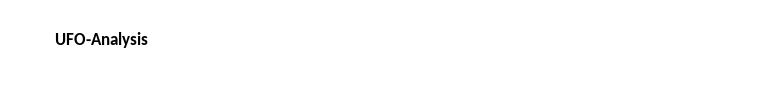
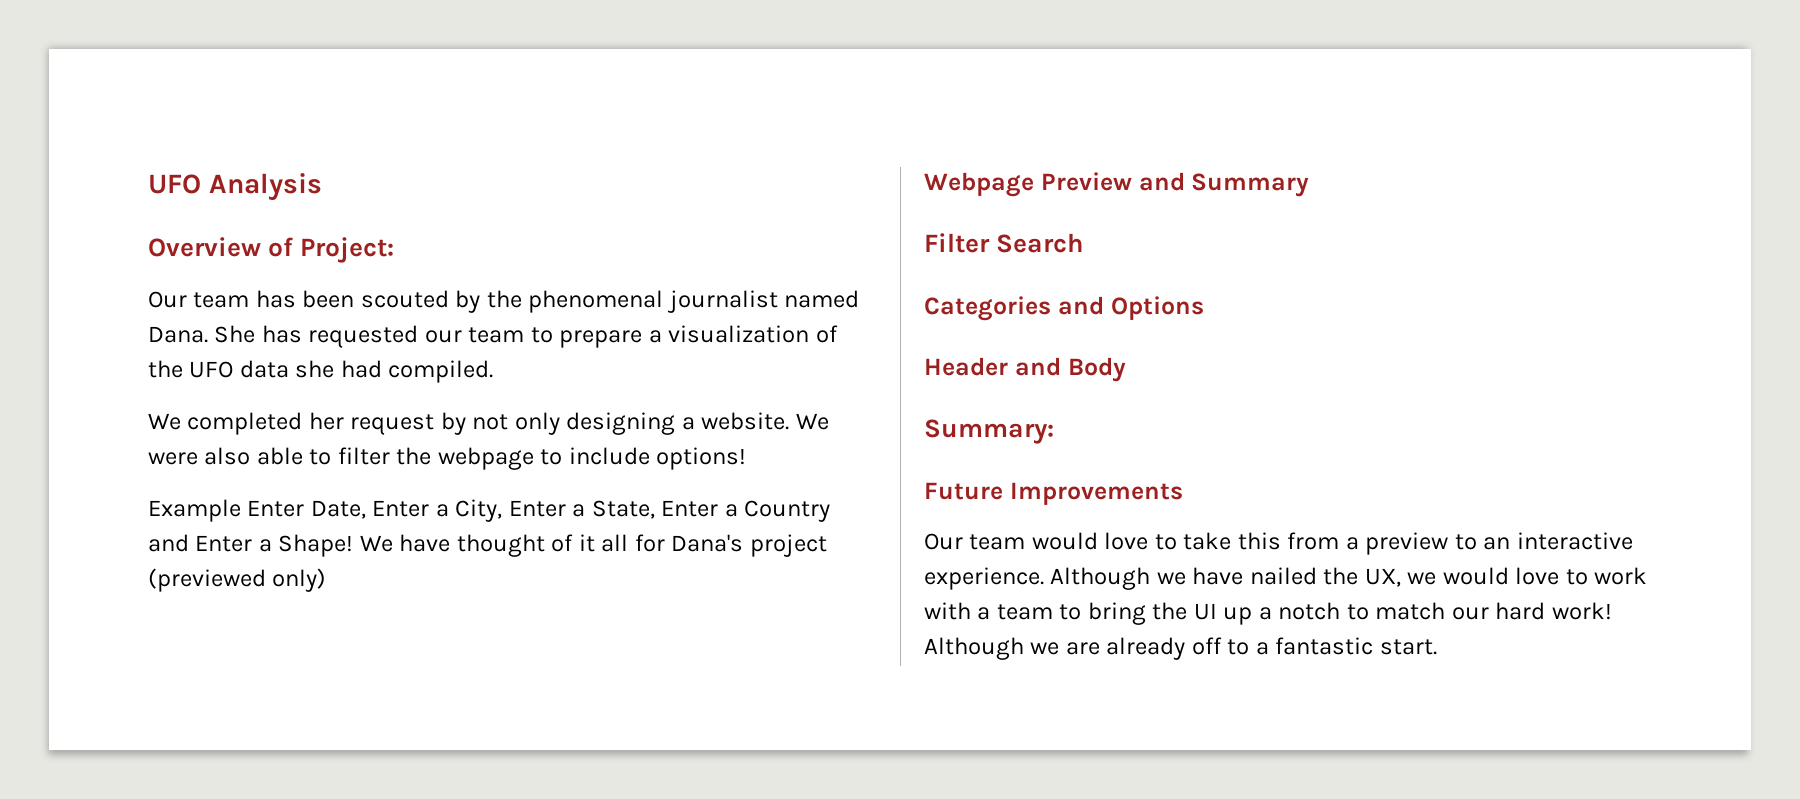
[55,32,148,48] UFO-Analysis -> [148,173,322,201] [148,237,395,263] [148,290,860,313] [148,325,838,348] [148,360,494,383] [148,412,829,435] [148,447,747,470] [148,499,831,522] [148,534,827,557] [148,568,327,592] [924,172,1310,197] [924,233,1085,253] [924,296,1204,321] [924,357,1126,382] [924,419,1054,444] [924,482,1183,505] [924,532,1633,555] [924,567,1648,590] [924,602,1612,625] [924,637,1437,660] UFO Analysis // Overview of Project: // Our team has been scouted by the phenomenal journalist named Dana. She has requested our team to prepare a visualization of the UFO data she had compiled. // We completed her request by not only designing a website. We were also able to filter the webpage to include options! // Example Enter Date, Enter a City, Enter a State, Enter a Country and Enter a Shape! We have thought of it all for Dana's project (previewed only) // Webpage Preview and Summary // Filter Search // Categories and Options // Header and Body // Summary: // Future Improvements // Our team would love to take this from a preview to an interactive experience. Although we have nailed the UX, we would love to work with a team to bring the UI up a notch to match our hard work! Although we are already off to a fantastic start.

